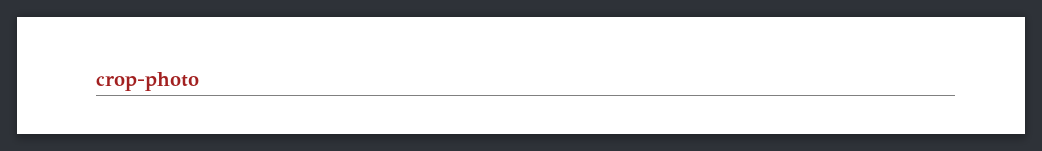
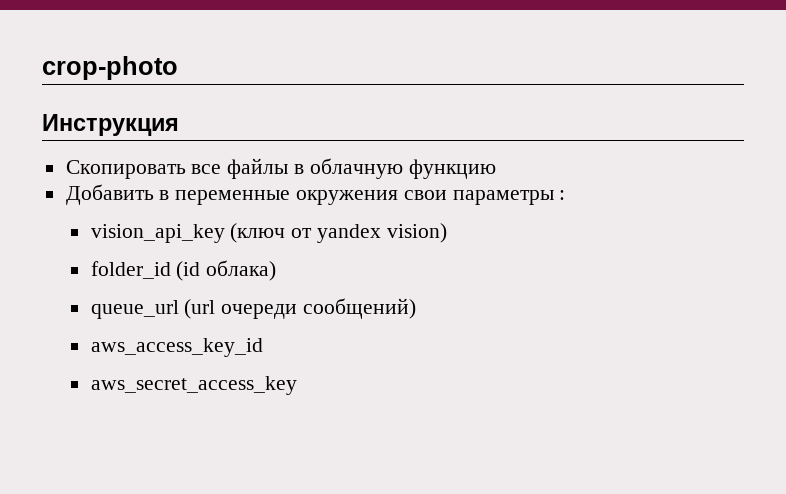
(199, 81) none -> [42,114,179,136] [65,158,496,179] [65,184,566,205] [90,223,447,243] [90,260,277,281] [90,298,417,319] [90,338,263,357] [90,376,297,395] // Инструкция // Скопировать все файлы в облачную функцию // Добавить в переменные окружения свои параметры : // vision_api_key (ключ от yandex vision) // folder_id (id облака) // queue_url (url очереди сообщений) // aws_access_key_id // aws_secret_access_key

